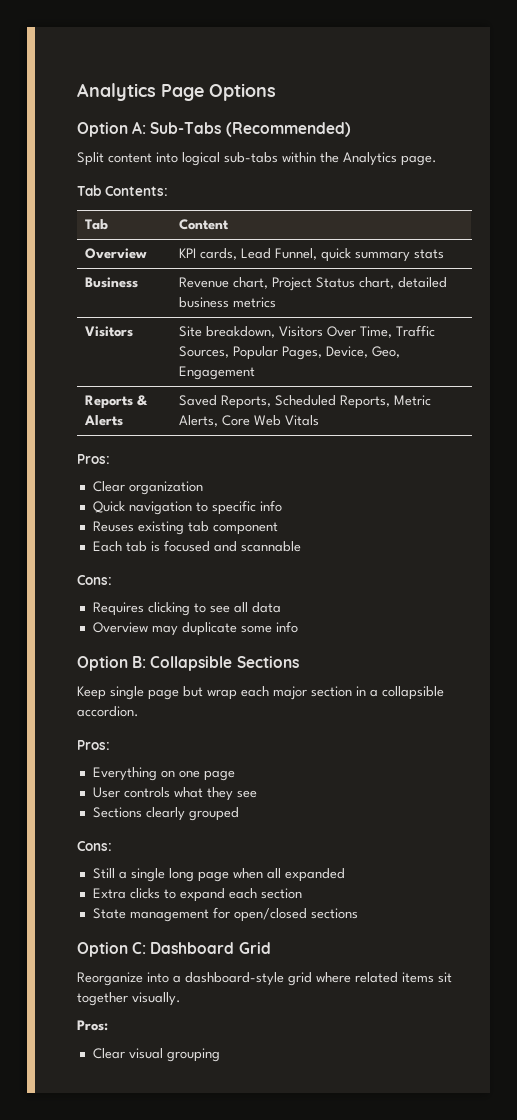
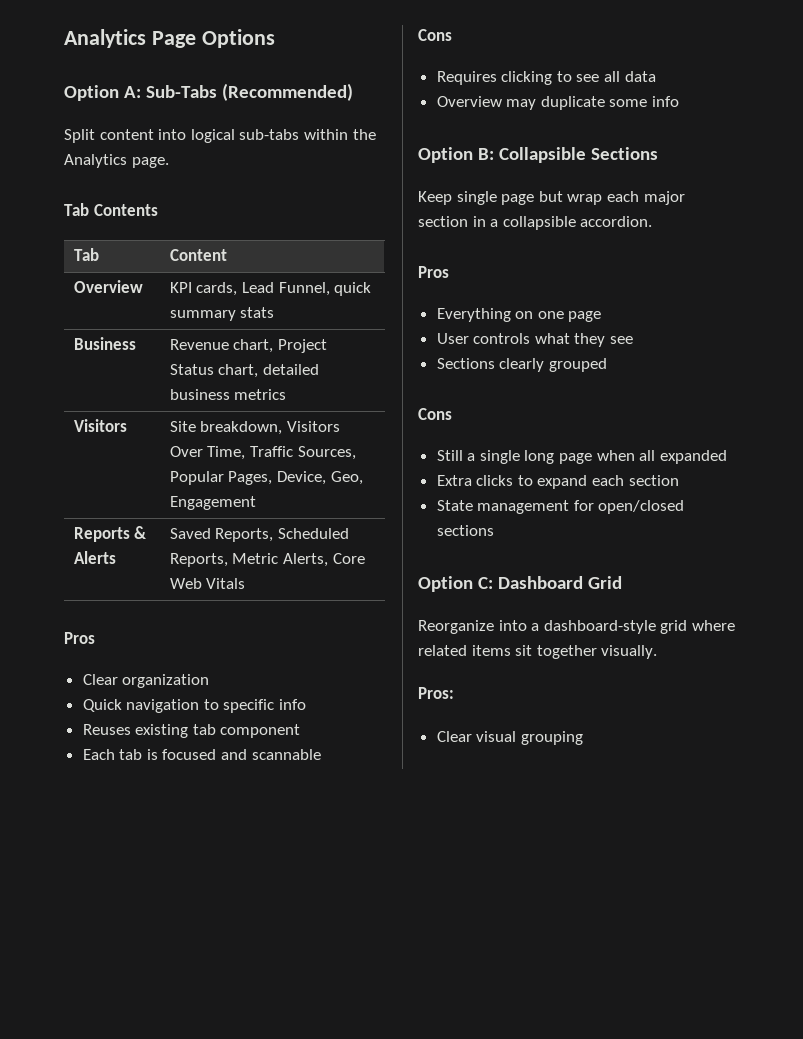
[105,186,168,196] Contents: -> [93,204,158,216] Contents
[77,454,110,464] Pros: -> [64,632,95,644] Pros
[77,575,112,585] Cons: -> [418,29,452,41] Cons
[77,740,110,750] Pros: -> [418,266,449,278] Pros
[77,841,112,851] Cons: -> [418,408,452,420] Cons

